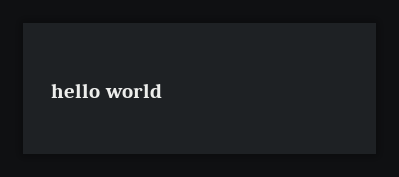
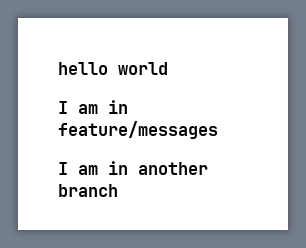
(162, 90) none -> [58,100,128,114] [58,121,218,139] [58,161,208,175] [58,184,118,197] // I am in feature/messages // I am in another branch

